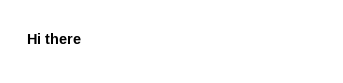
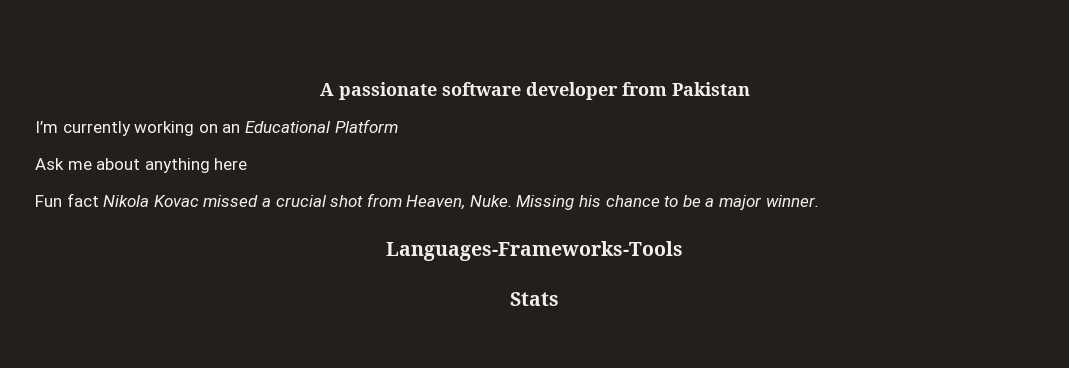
[27,33,81,44] Hi there -> [319,82,750,100] [35,119,398,136] [35,158,248,173] [35,193,819,210] [386,241,683,261] [510,292,559,306] A passionate software developer from Pakistan // I’m currently working on an Educational Platform // Ask me about anything here // Fun fact Nikola Kovac missed a crucial shot from Heaven, Nuke. Missing his chance to be a major winner. // Languages-Frameworks-Tools // Stats

